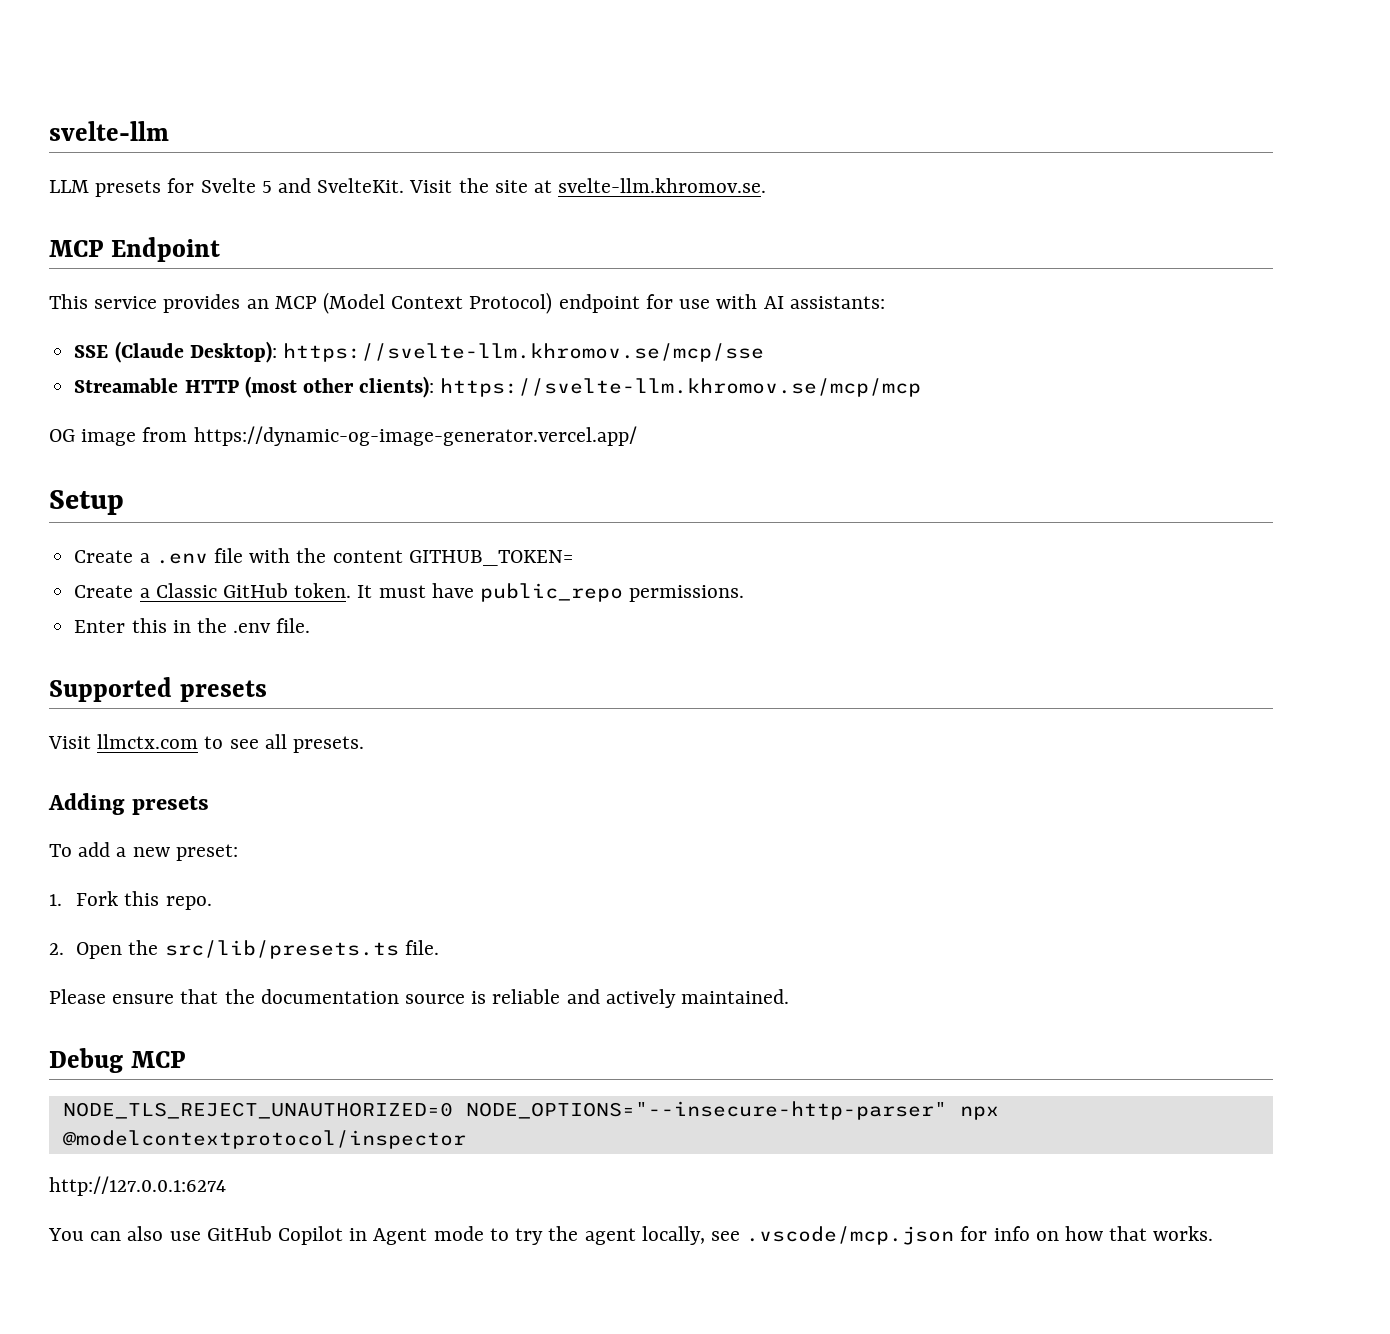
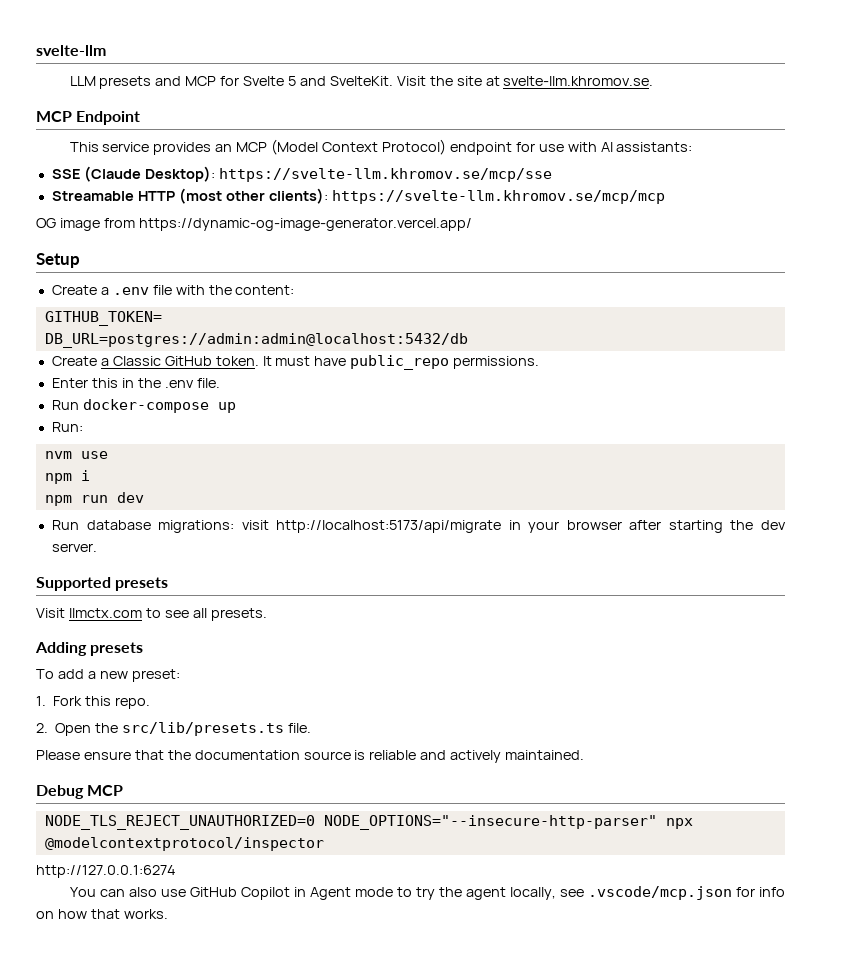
(162, 188) none -> [155,76,217,86] and MCP
[332,550,403,563] content -> [235,285,295,295] content: //
(573, 558) none -> [44,333,468,348] // DB_URL=postgres://admin:admin@localhost:5432/db
(311, 625) none -> [51,399,236,413] [51,422,83,432] [44,451,108,459] [44,470,90,484] [44,492,144,506] [51,520,786,533] [51,543,97,552] // Run docker-compose up // Run: // nvm use // npm i // npm run dev // Run database migrations: visit http://localhost:5173/api/migrate in your browser after starting the dev server.

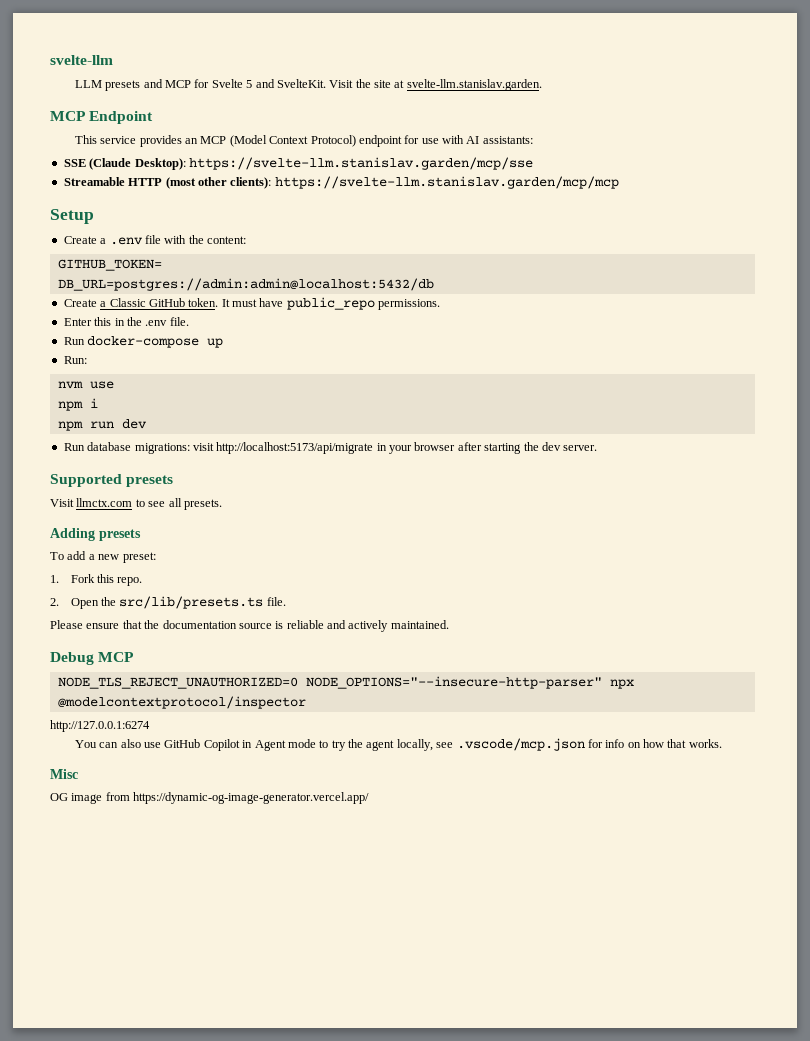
[503,76,654,86] svelte-llm.khromov.se. -> [406,79,542,91] svelte-llm.stanislav.garden.
[218,168,552,182] https://svelte-llm.khromov.se/mcp/sse -> [188,157,533,170] https://svelte-llm.stanislav.garden/mcp/sse
[331,190,665,204] [36,218,472,231] https://svelte-llm.khromov.se/mcp/mcp // OG image from https://dynamic-og-image-generator.vercel.app/ -> [274,176,619,189] https://svelte-llm.stanislav.garden/mcp/mcp
(168, 914) none -> [50,769,78,779] [50,792,370,804] // Misc // OG image from https://dynamic-og-image-generator.vercel.app/

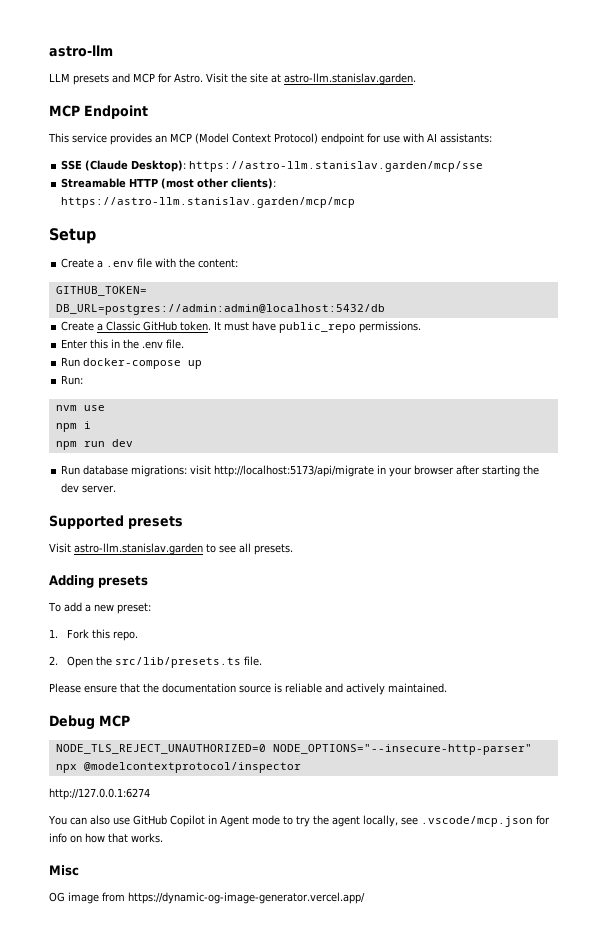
[50,55,113,65] svelte-llm -> [49,45,113,57] astro-llm
[211,79,326,88] Svelte 5 and SvelteKit. -> [174,73,203,83] Astro.
[406,79,542,91] svelte-llm.stanislav.garden. -> [284,73,416,85] astro-llm.stanislav.garden.
[188,157,533,170] https://svelte-llm.stanislav.garden/mcp/sse -> [189,161,484,172] https://astro-llm.stanislav.garden/mcp/sse
[274,176,619,189] https://svelte-llm.stanislav.garden/mcp/mcp -> [61,197,356,208] https://astro-llm.stanislav.garden/mcp/mcp
[76,498,133,507] llmctx.com -> [74,543,203,555] astro-llm.stanislav.garden

